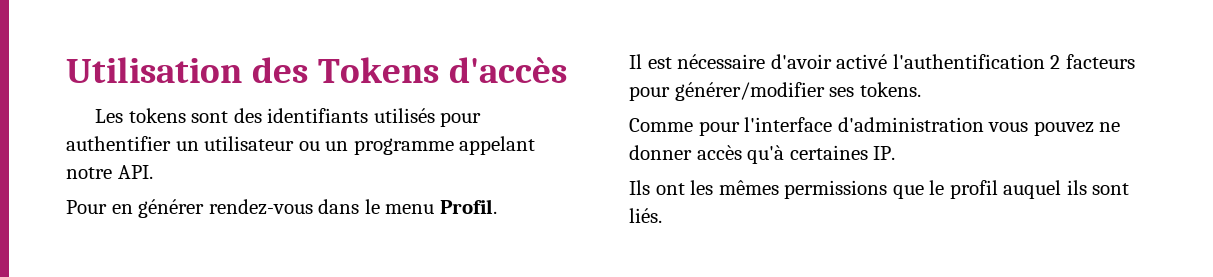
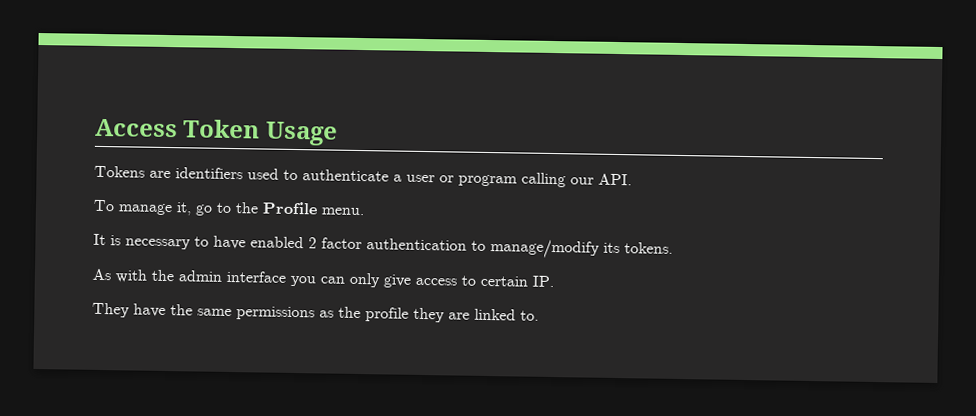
[66,57,567,83] [95,108,482,127] [66,136,536,155] [66,165,153,179] [66,199,497,218] [629,54,1135,69] [629,82,921,101] [629,117,1121,136] [629,145,896,164] [629,180,1130,199] [629,208,662,223] Utilisation des Tokens d'accès // Les tokens sont des identifiants utilisés pour authentifier un utilisateur ou un programme appelant notre API. // Pour en générer rendez-vous dans le menu Profil. // Il est nécessaire d'avoir activé l'authentification 2 facteurs pour générer/modifier ses tokens. // Comme pour l'interface d'administration vous pouvez ne donner accès qu'à certaines IP. // Ils ont les mêmes permissions que le profil auquel ils sont liés. -> [95,118,338,146] [94,165,632,188] [93,199,364,216] [93,233,673,259] [92,268,554,288] [92,302,539,323] Access Token Usage // Tokens are identifiers used to authenticate a user or program calling our API. // To manage it, go to the Profile menu. // It is necessary to have enabled 2 factor authentication to manage/modify its tokens. // As with the admin interface you can only give access to certain IP. // They have the same permissions as the profile they are linked to.

